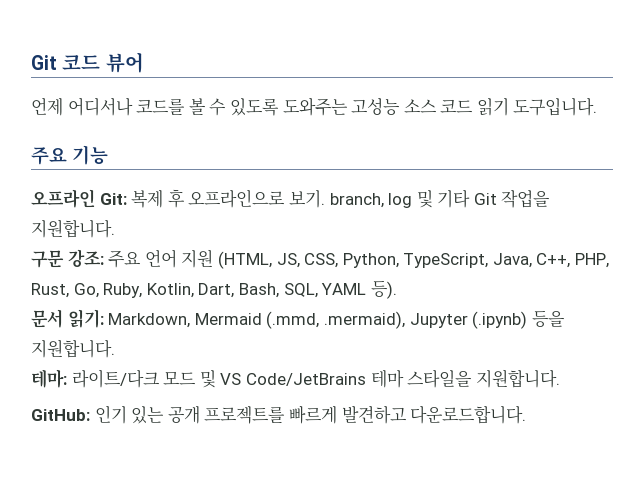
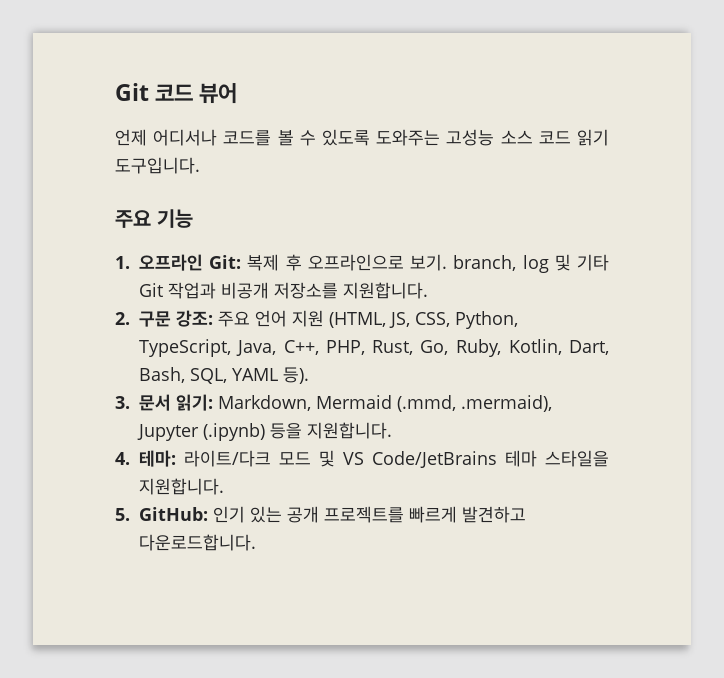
(108, 155) none -> [115,256,130,269] 1.
[501,190,551,208] [31,219,115,238] 작업을 지원합니다. // -> [168,282,428,299] [115,312,130,325] 작업과 비공개 저장소를 지원합니다. // 2.
(397, 290) none -> [115,396,130,409] 3.
(115, 348) none -> [115,452,130,465] 4.
(560, 378) none -> [115,508,130,521] 5.

